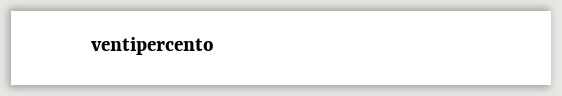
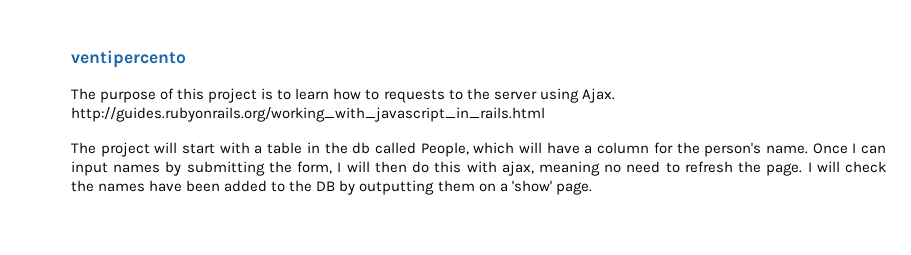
(214, 46) none -> [71,88,615,103] [71,107,545,122] [71,142,886,157] [71,161,887,176] [71,180,592,195] // The purpose of this project is to learn how to requests to the server using Ajax. http://guides.rubyonrails.org/working_with_javascript_in_rails.html // The project will start with a table in the db called People, which will have a column for the person's name. Once I can input names by submitting the form, I will then do this with ajax, meaning no need to refresh the page. I will check the names have been added to the DB by outputting them on a 'show' page.

